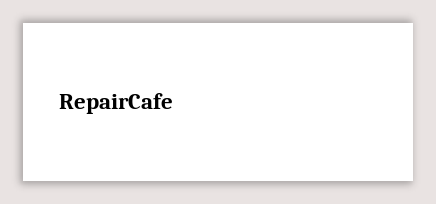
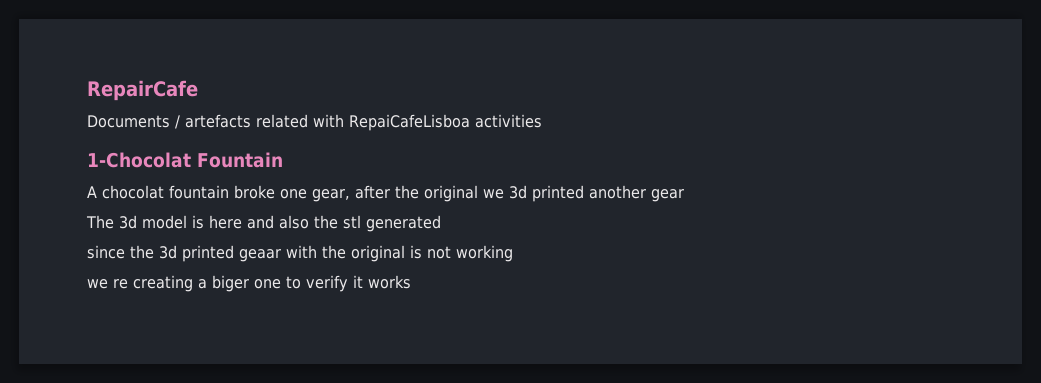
(173, 103) none -> [87,114,542,131] [87,152,283,168] [87,185,684,202] [86,215,441,232] [87,245,513,262] [87,275,411,292] // Documents / artefacts related with RepaiCafeLisboa activities // 1-Chocolat Fountain // A chocolat fountain broke one gear, after the original we 3d printed another gear // The 3d model is here and also the stl generated // since the 3d printed geaar with the original is not working // we re creating a biger one to verify it works

